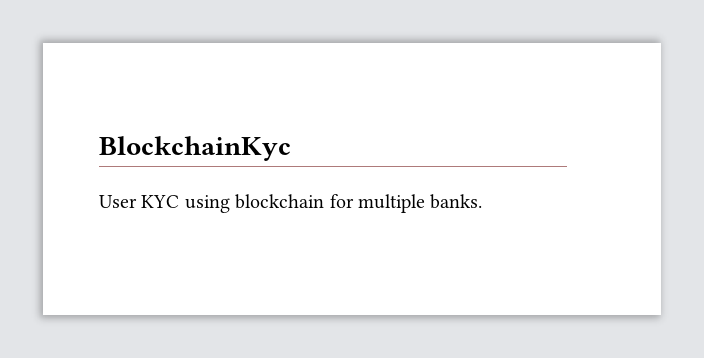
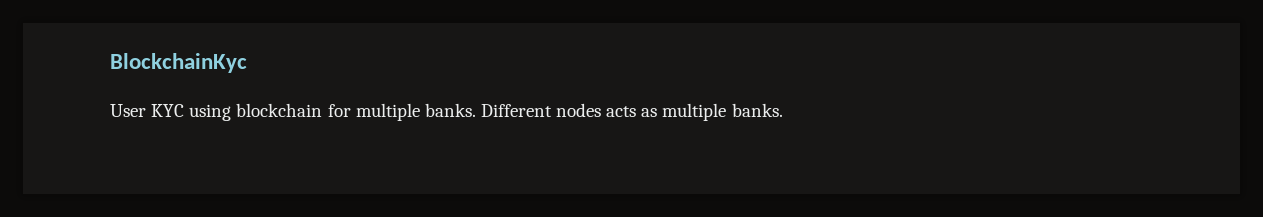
(483, 201) none -> [480,103,783,121] Different nodes acts as multiple banks.

